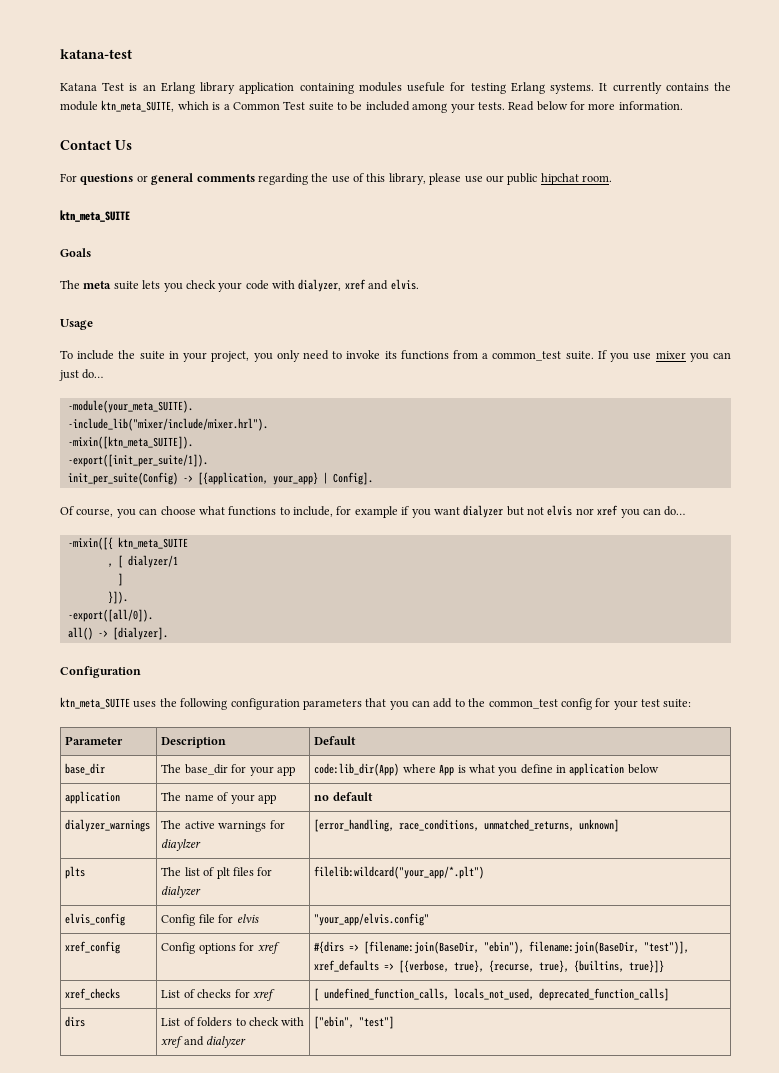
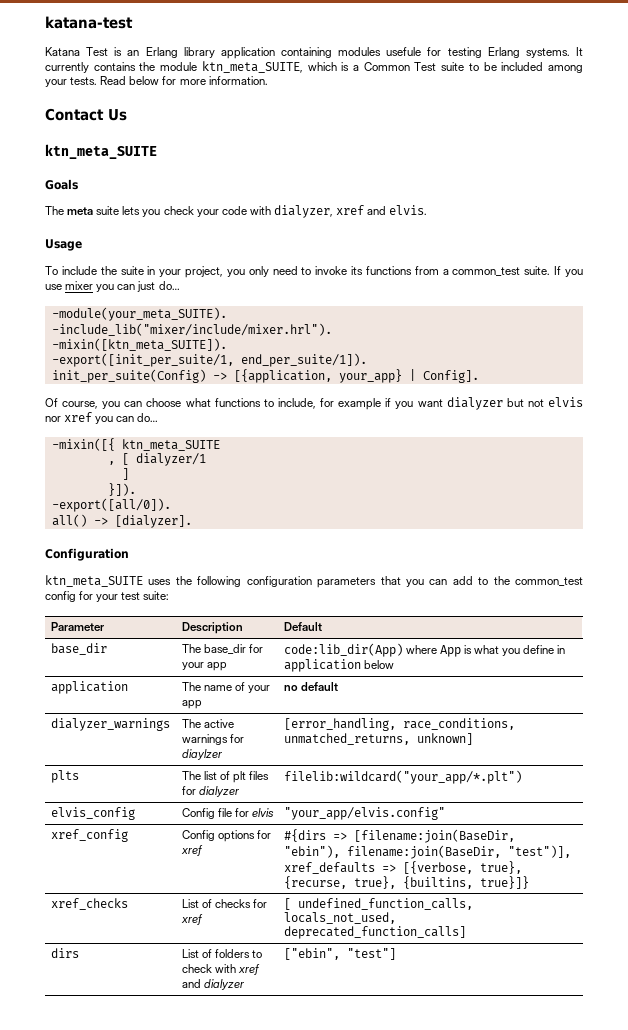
[60,173,612,185] // For questions or general comments regarding the use of this library, please use our public hipchat room. -> (127, 115) none
[67,454,208,467] -export([init_per_suite/1]). -> [51,353,367,367] -export([init_per_suite/1, end_per_suite/1]).

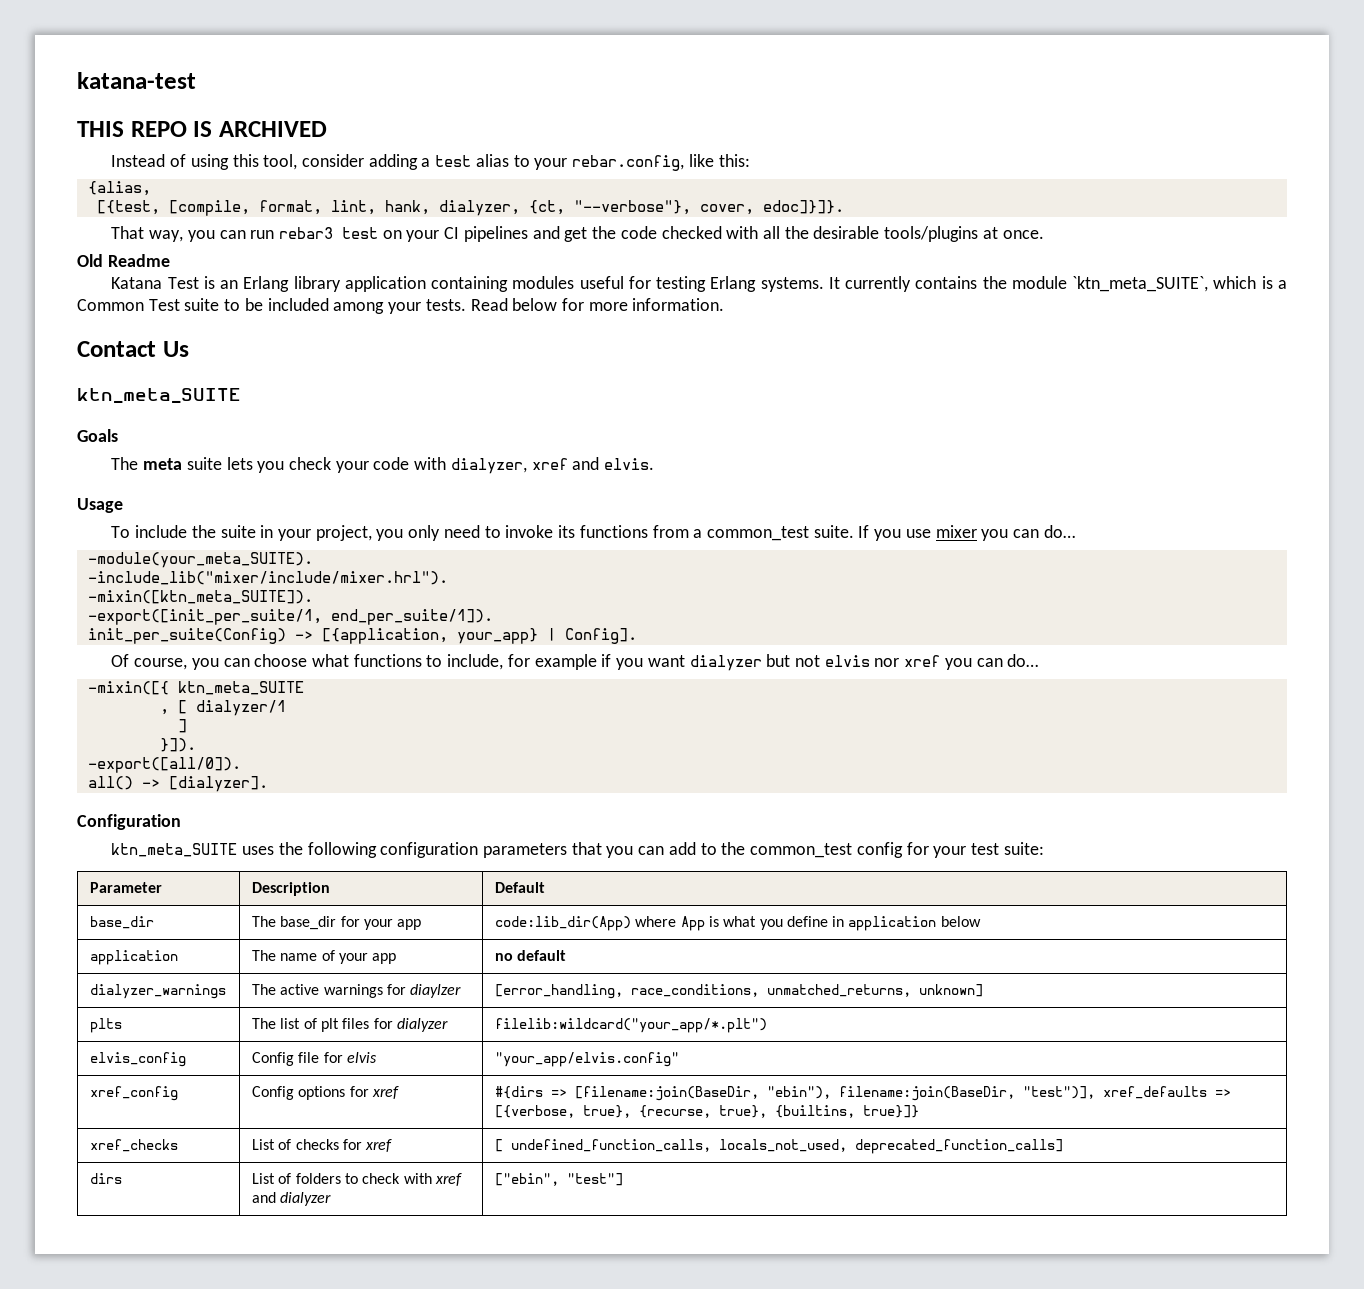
(133, 22) none -> [77,121,327,137] [111,154,750,171] [87,181,151,196] [96,200,844,216] [111,226,1044,242] [77,254,170,267] // THIS REPO IS ARCHIVED // Instead of using this tool, consider adding a test alias to your rebar.config, like this: // {alias, // [{test, [compile, format, lint, hank, dialyzer, {ct, "--verbose"}, cover, edoc]}]}. // That way, you can run rebar3 test on your CI pipelines and get the code checked with all the desirable tools/plugins at once. // Old Readme
[386,47,422,56] usefule -> [579,276,624,289] useful
[201,61,303,73] ktn_meta_SUITE, -> [1072,276,1209,292] `ktn_meta_SUITE`,
[137,281,156,292] just -> (1040, 533) none

